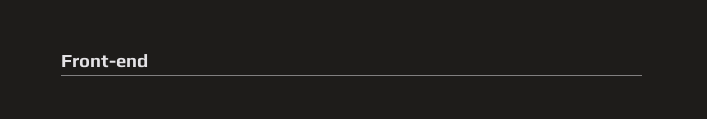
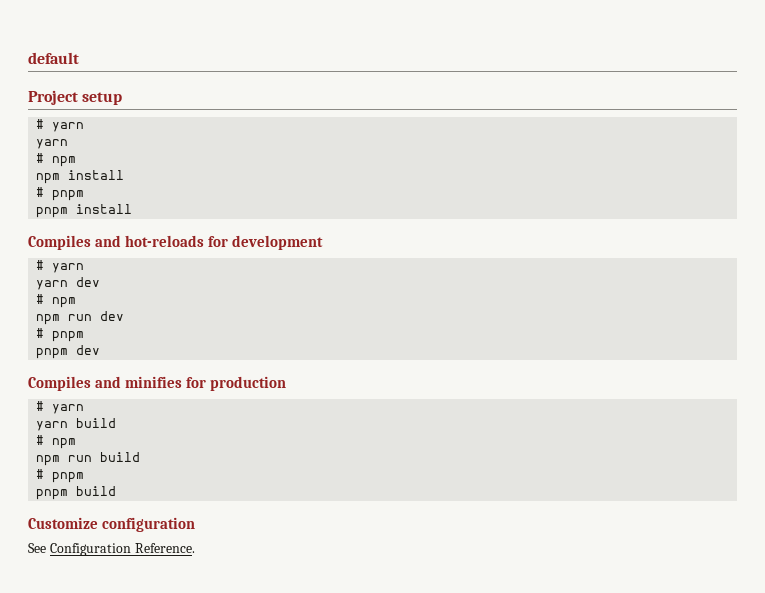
[61,54,148,68] Front-end -> [28,52,79,64] [28,90,123,105] [36,119,85,132] [36,139,69,149] [36,153,77,167] [36,170,125,184] [36,187,85,201] [36,204,133,218] [28,235,323,250] [36,260,85,273] [36,277,101,290] [36,294,77,308] [36,311,125,325] [36,328,85,342] [36,345,101,359] [28,376,286,391] [36,401,85,414] [36,418,117,431] [36,435,77,449] [36,452,141,466] [36,469,85,483] [36,486,117,500] [28,517,195,532] [28,543,195,556] default // Project setup // # yarn // yarn // # npm // npm install // # pnpm // pnpm install // Compiles and hot-reloads for development // # yarn // yarn dev // # npm // npm run dev // # pnpm // pnpm dev // Compiles and minifies for production // # yarn // yarn build // # npm // npm run build // # pnpm // pnpm build // Customize configuration // See Configuration Reference.

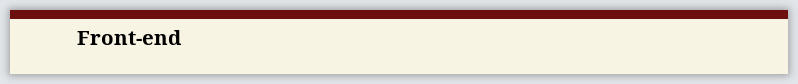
[28,52,79,64] [28,90,123,105] [36,119,85,132] [36,139,69,149] [36,153,77,167] [36,170,125,184] [36,187,85,201] [36,204,133,218] [28,235,323,250] [36,260,85,273] [36,277,101,290] [36,294,77,308] [36,311,125,325] [36,328,85,342] [36,345,101,359] [28,376,286,391] [36,401,85,414] [36,418,117,431] [36,435,77,449] [36,452,141,466] [36,469,85,483] [36,486,117,500] [28,517,195,532] [28,543,195,556] default // Project setup // # yarn // yarn // # npm // npm install // # pnpm // pnpm install // Compiles and hot-reloads for development // # yarn // yarn dev // # npm // npm run dev // # pnpm // pnpm dev // Compiles and minifies for production // # yarn // yarn build // # npm // npm run build // # pnpm // pnpm build // Customize configuration // See Configuration Reference. -> [77,30,182,45] Front-end

